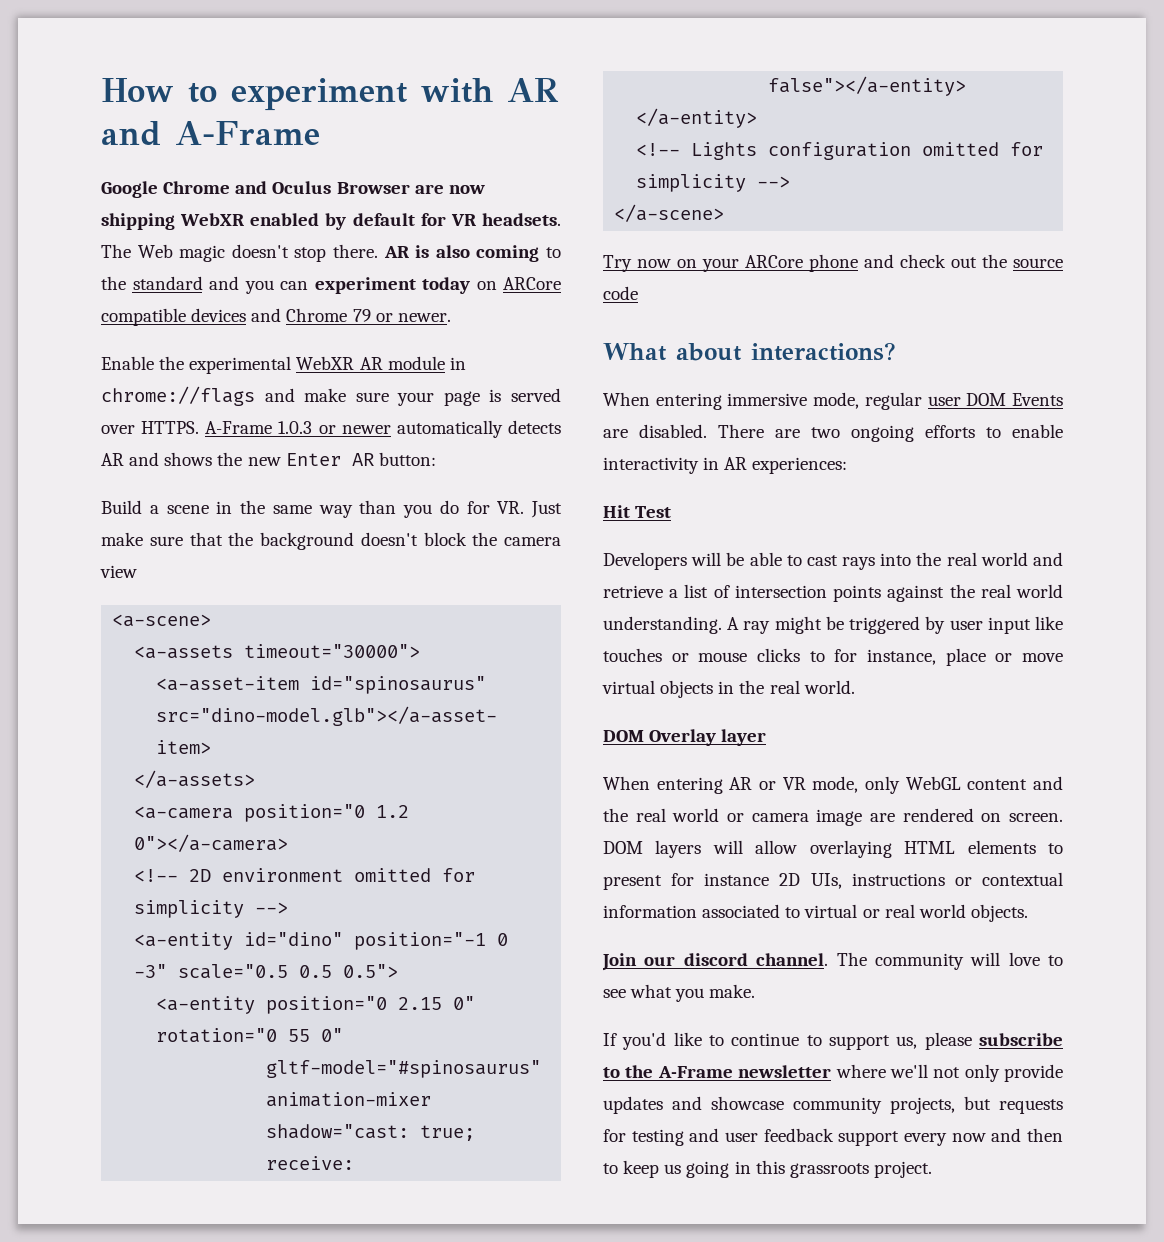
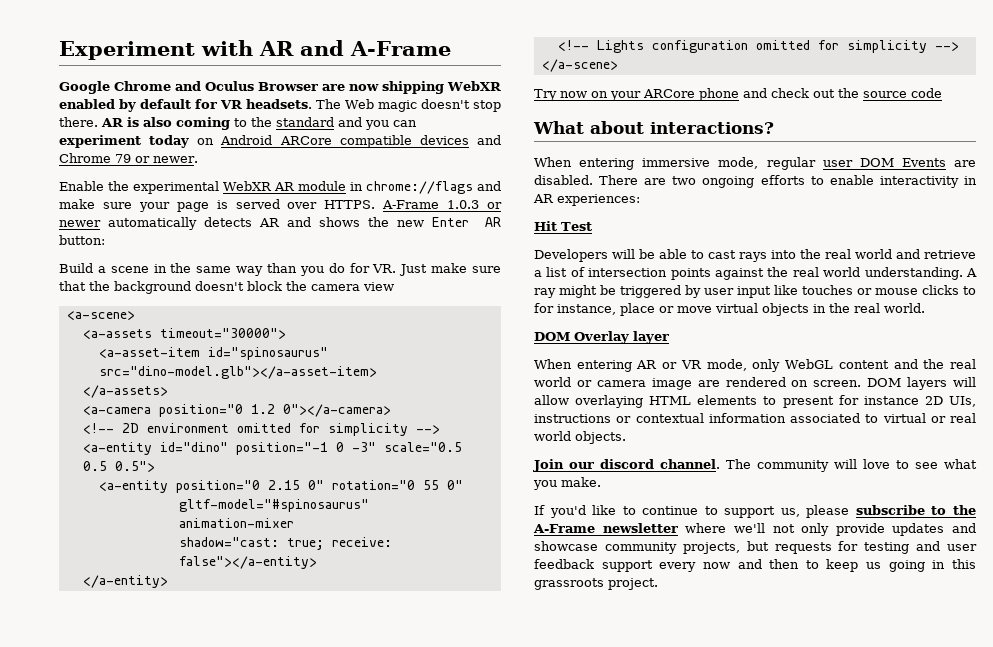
[101,78,407,111] How to experiment -> [59,41,195,60] Experiment
(497, 285) none -> [220,135,273,145] Android

